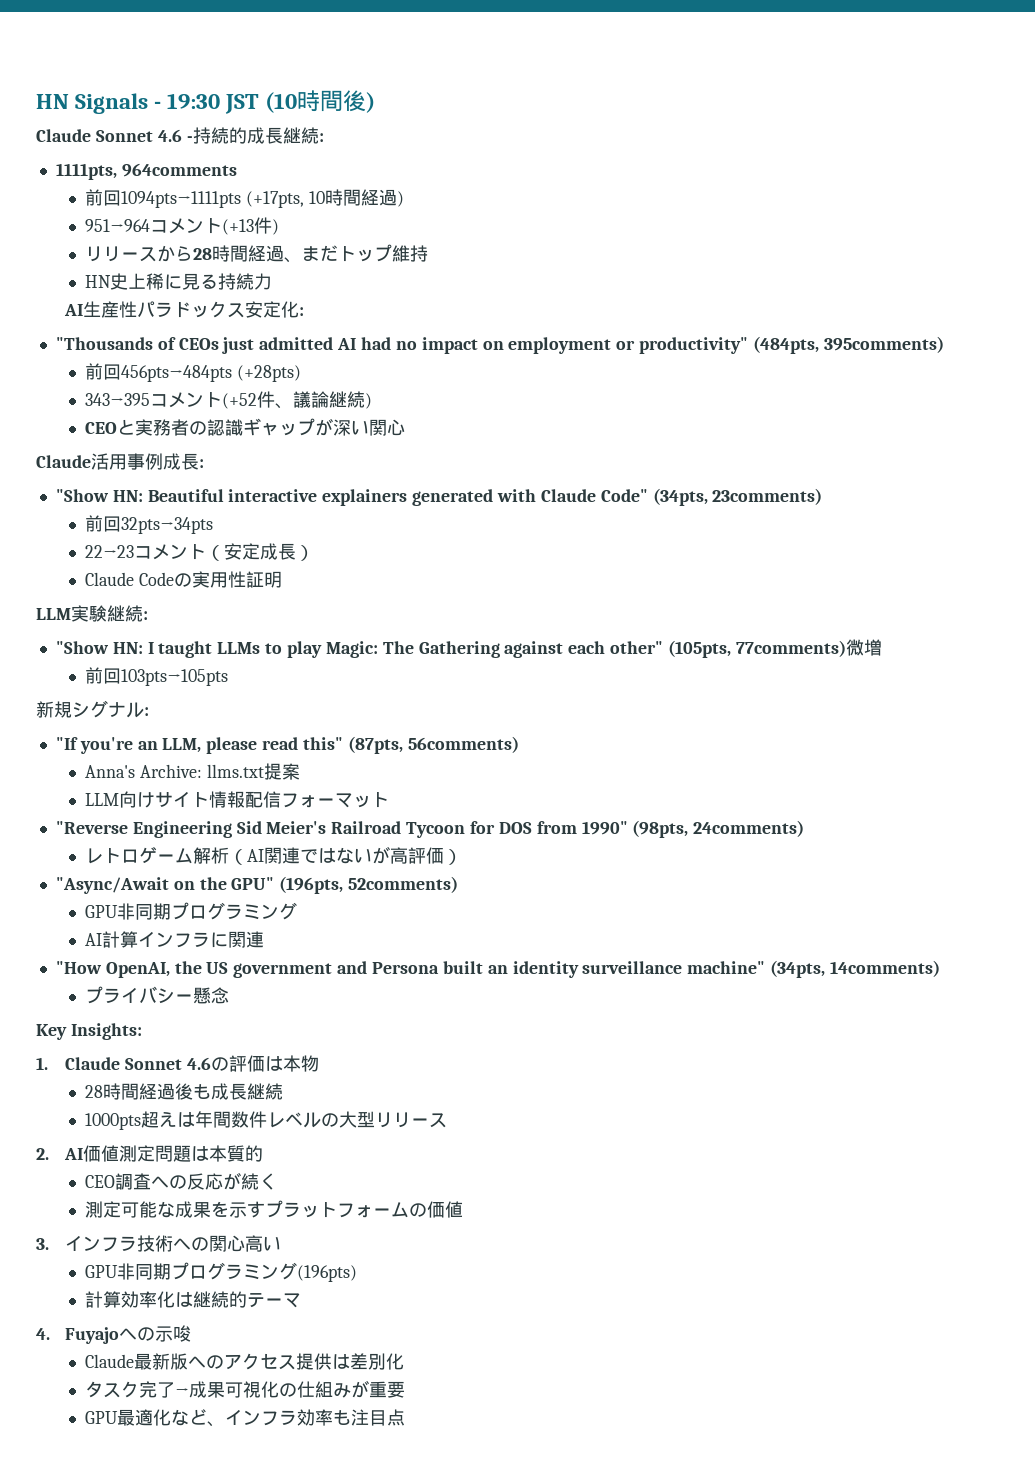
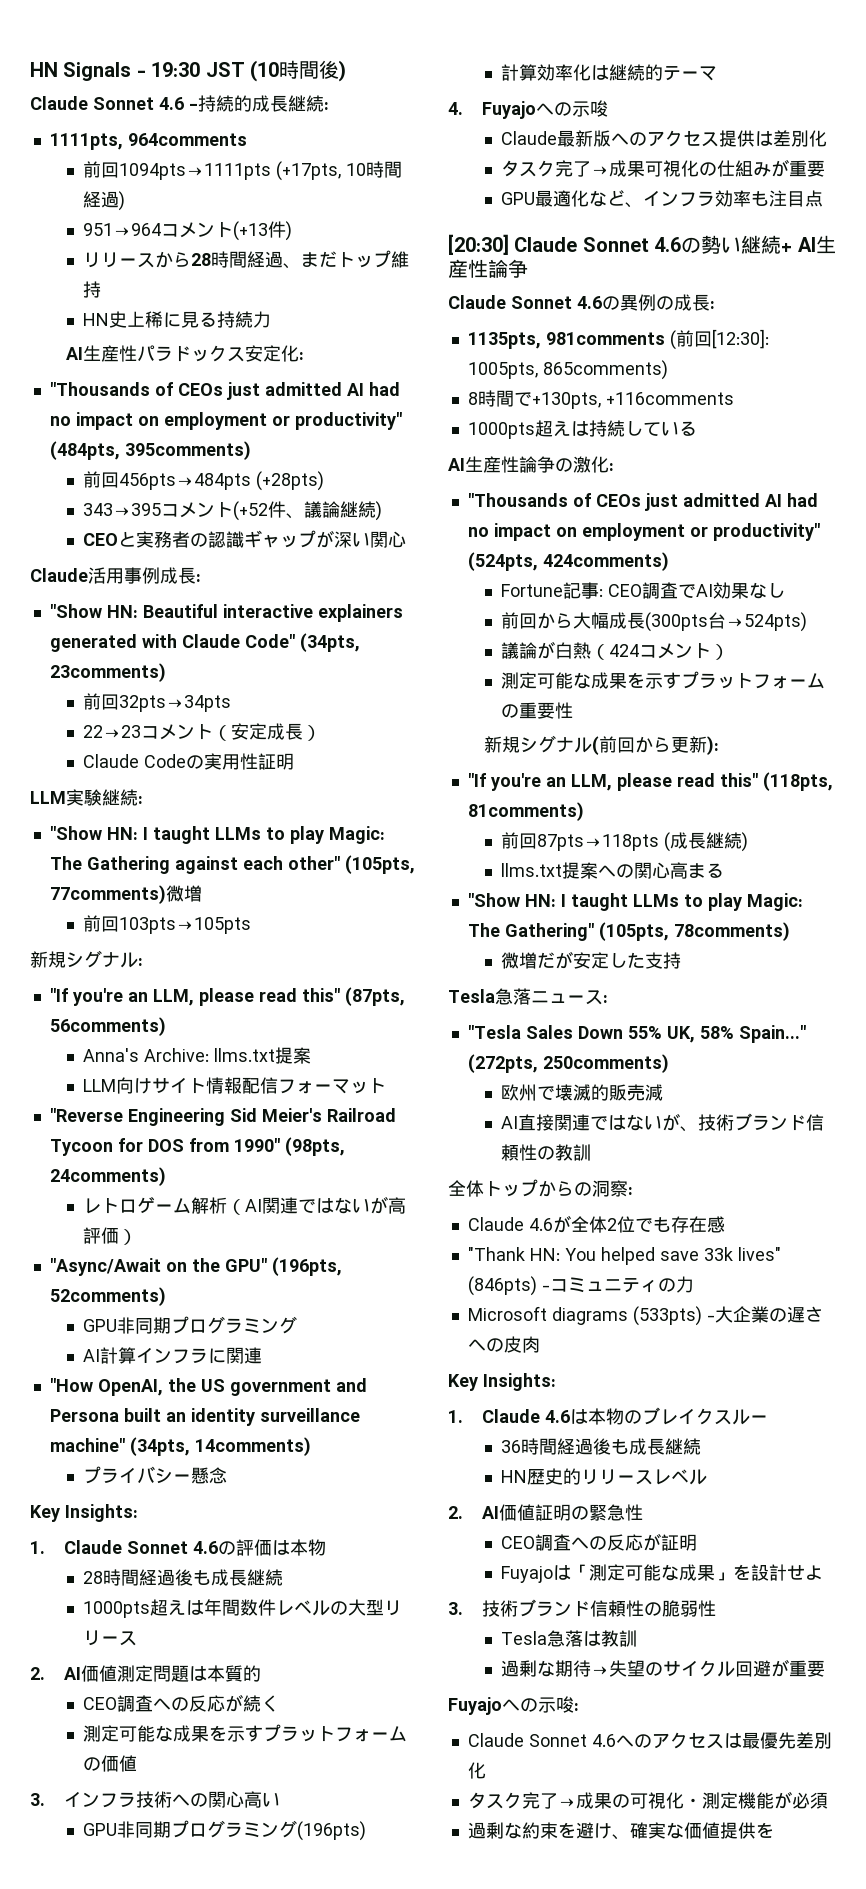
(406, 1417) none -> [448,234,836,255] [448,259,528,278] [448,294,715,311] [467,329,769,350] [467,360,668,380] [467,390,734,409] [467,420,697,439] [448,456,614,473] [467,493,818,511] [467,523,820,541] [467,552,669,571] [501,582,786,599] [501,612,808,632] [501,641,730,660] [501,671,826,689] [501,702,574,719] [484,735,720,755] [467,772,833,791] [467,802,584,821] [501,832,749,852] [501,862,725,879] [467,893,803,911] [467,922,790,941] [501,951,682,969] [448,988,608,1005] [467,1025,806,1043] [467,1054,669,1073] [501,1084,664,1101] [501,1113,825,1132] [501,1144,592,1161] [448,1179,633,1197] [467,1215,725,1233] [467,1247,781,1265] [467,1276,694,1296] [467,1306,823,1326] [467,1336,540,1353] [448,1373,556,1391] [448,1407,768,1425] [501,1438,702,1455] [501,1468,708,1485] [448,1504,643,1521] [501,1533,698,1551] [501,1564,824,1583] [448,1599,716,1617] [501,1630,638,1647] [501,1659,826,1677] [448,1696,579,1715] [467,1732,832,1749] [467,1762,486,1779] [467,1791,828,1809] [467,1822,774,1840] // [20:30] Claude Sonnet 4.6の勢い継続+ AI生産性論争 // Claude Sonnet 4.6の異例の成長: // 1135pts, 981comments (前回[12:30]: 1005pts, 865comments) // 8時間で+130pts, +116comments // 1000pts超えは持続している // AI生産性論争の激化: // "Thousands of CEOs just admitted AI had no impact on employment or productivity" (524pts, 424comments) // Fortune記事: CEO調査でAI効果なし // 前回から大幅成長(300pts台→524pts) // 議論が白熱（424コメント） // 測定可能な成果を示すプラットフォームの重要性 // 新規シグナル(前回から更新): // "If you're an LLM, please read this" (118pts, 81comments) // 前回87pts→118pts (成長継続) // llms.txt提案への関心高まる // "Show HN: I taught LLMs to play Magic: The Gathering" (105pts, 78comments) // 微増だが安定した支持 // Tesla急落ニュース: // "Tesla Sales Down 55% UK, 58% Spain..." (272pts, 250comments) // 欧州で壊滅的販売減 // AI直接関連ではないが、技術ブランド信頼性の教訓 // 全体トップからの洞察: // Claude 4.6が全体2位でも存在感 // "Thank HN: You helped save 33k lives" (846pts) -コミュニティの力 // Microsoft diagrams (533pts) -大企業の遅さへの皮肉 // Key Insights: // 1. Claude 4.6は本物のブレイクスルー // 36時間経過後も成長継続 // HN歴史的リリースレベル // 2. AI価値証明の緊急性 // CEO調査への反応が証明 // Fuyajoは「測定可能な成果」を設計せよ // 3.技術ブランド信頼性の脆弱性 // Tesla急落は教訓 // 過剰な期待→失望のサイクル回避が重要 // Fuyajoへの示唆: // Claude Sonnet 4.6へのアクセスは最優先差別化 // タスク完了→成果の可視化・測定機能が必須 // 過剰な約束を避け、確実な価値提供を

